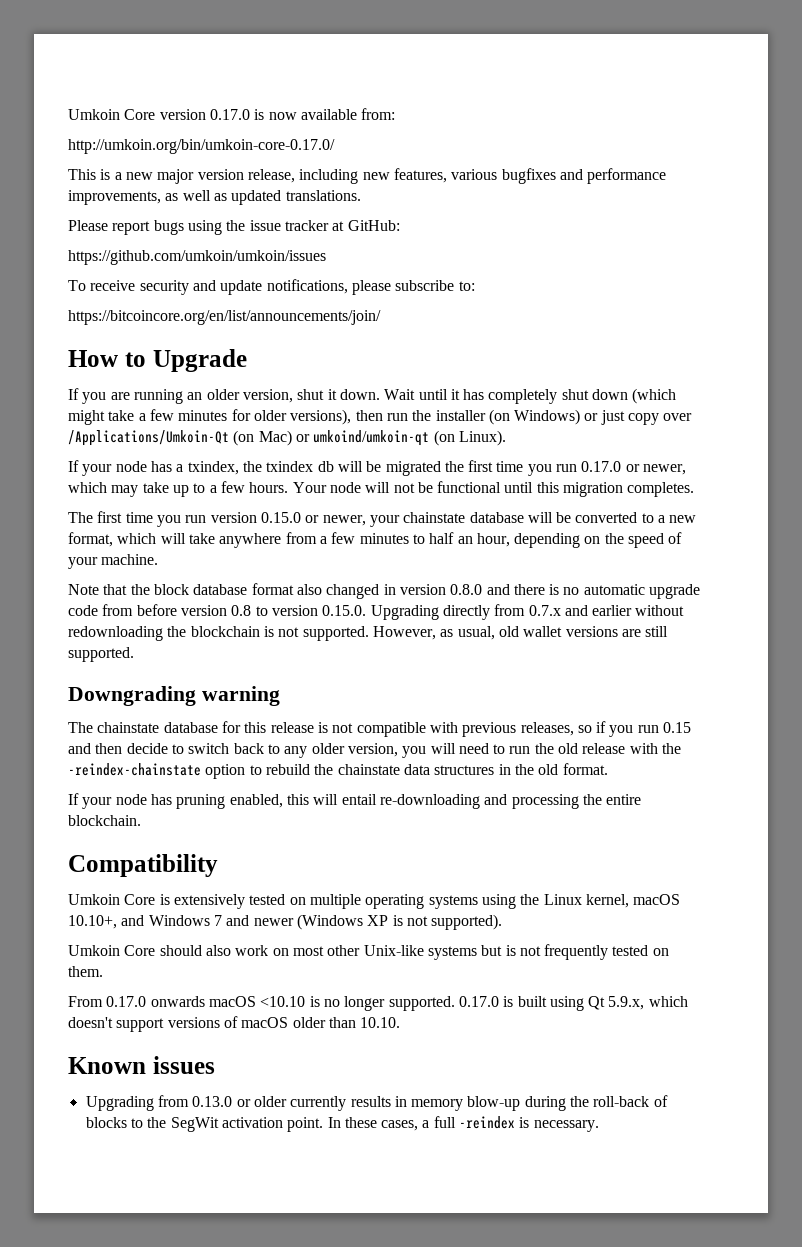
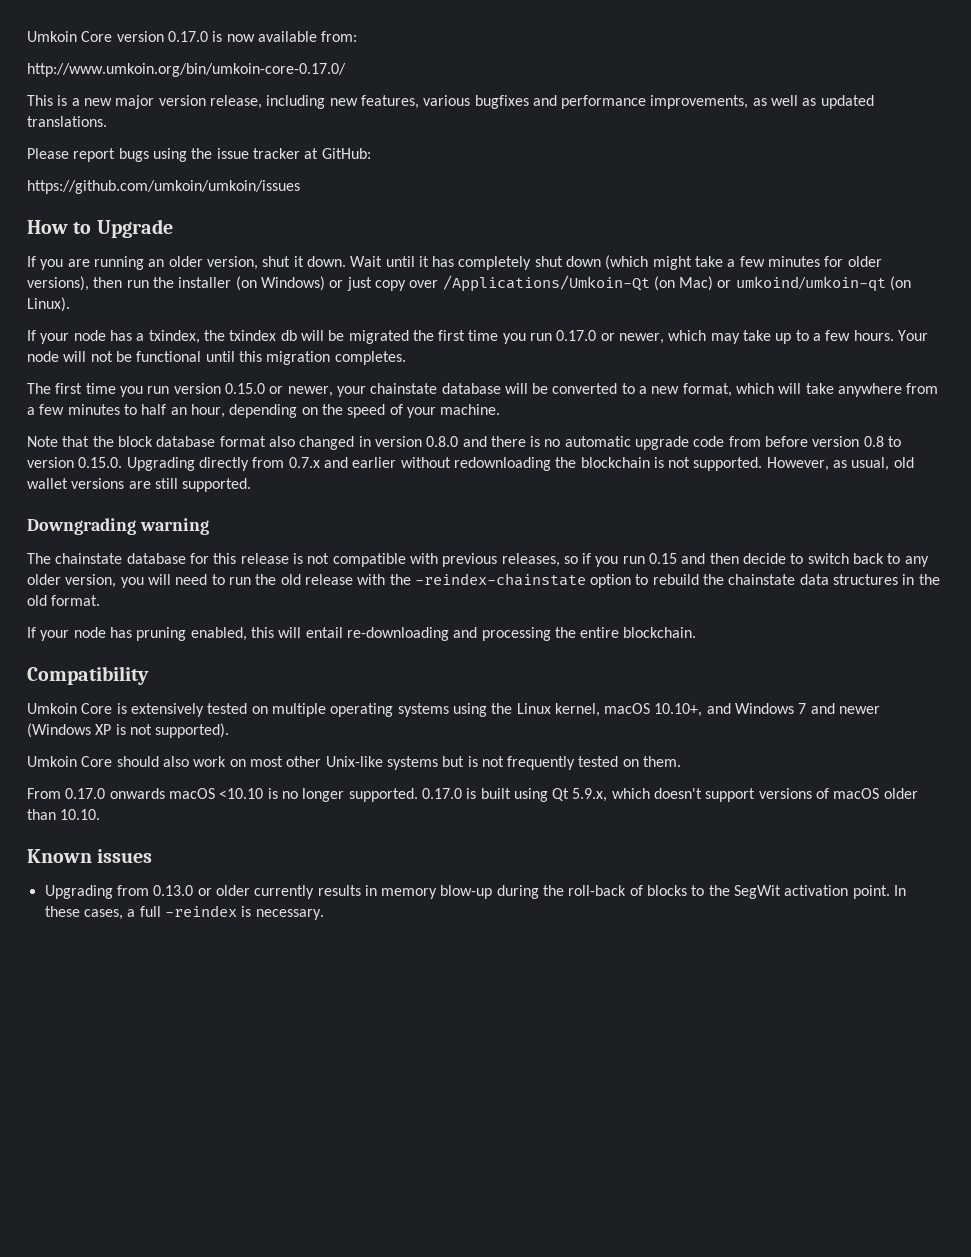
[68,139,335,154] http://umkoin.org/bin/umkoin-core-0.17.0/ -> [27,63,346,77] http://www.umkoin.org/bin/umkoin-core-0.17.0/
[68,279,475,295] [68,310,381,325] // To receive security and update notifications, please subscribe to: // https://bitcoincore.org/en/list/announcements/join/ -> (300, 187) none

